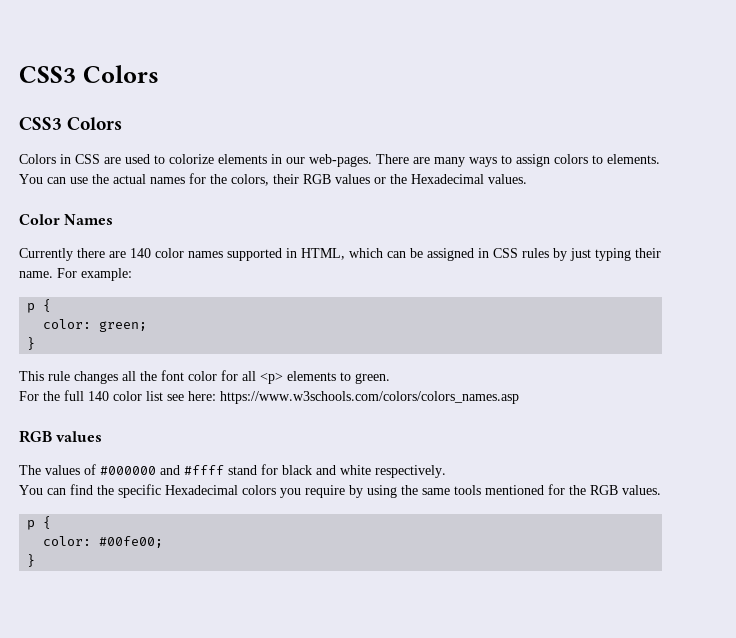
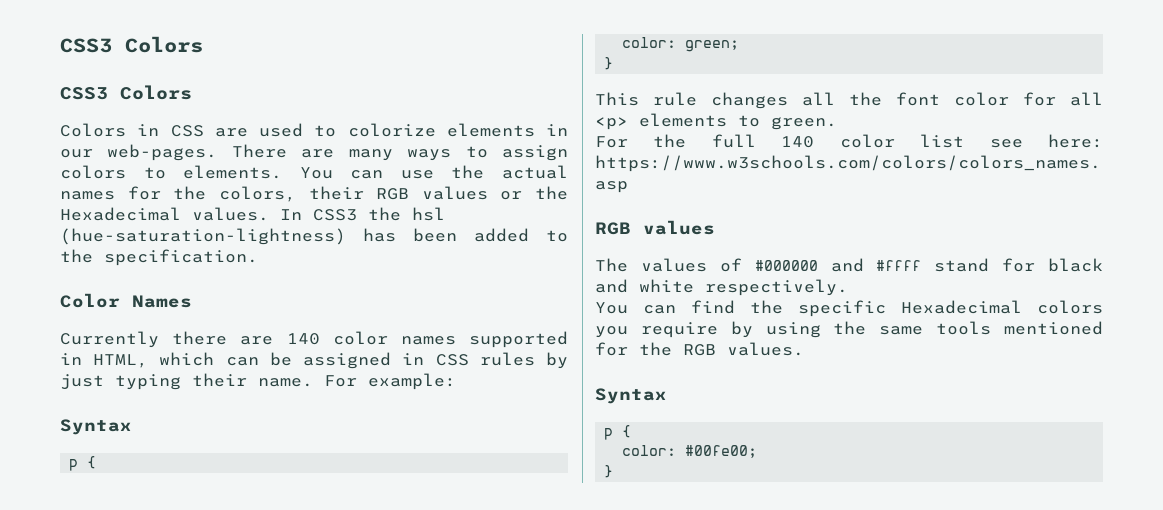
(527, 179) none -> [280,207,445,221] [60,228,568,245] [60,249,258,266] In CSS3 the hsl (hue-saturation-lightness) has been added to the specification.
(132, 274) none -> [60,419,132,435] // Syntax
(661, 490) none -> [595,388,667,404] // Syntax

